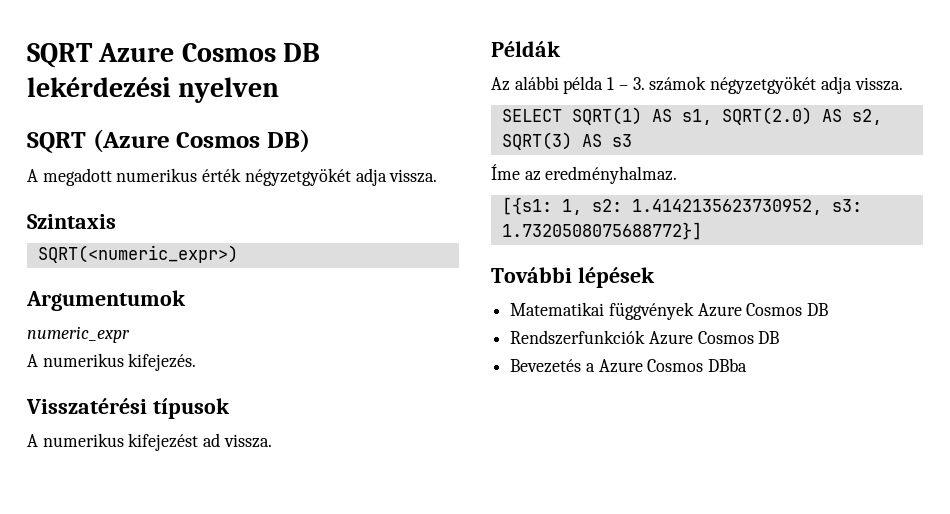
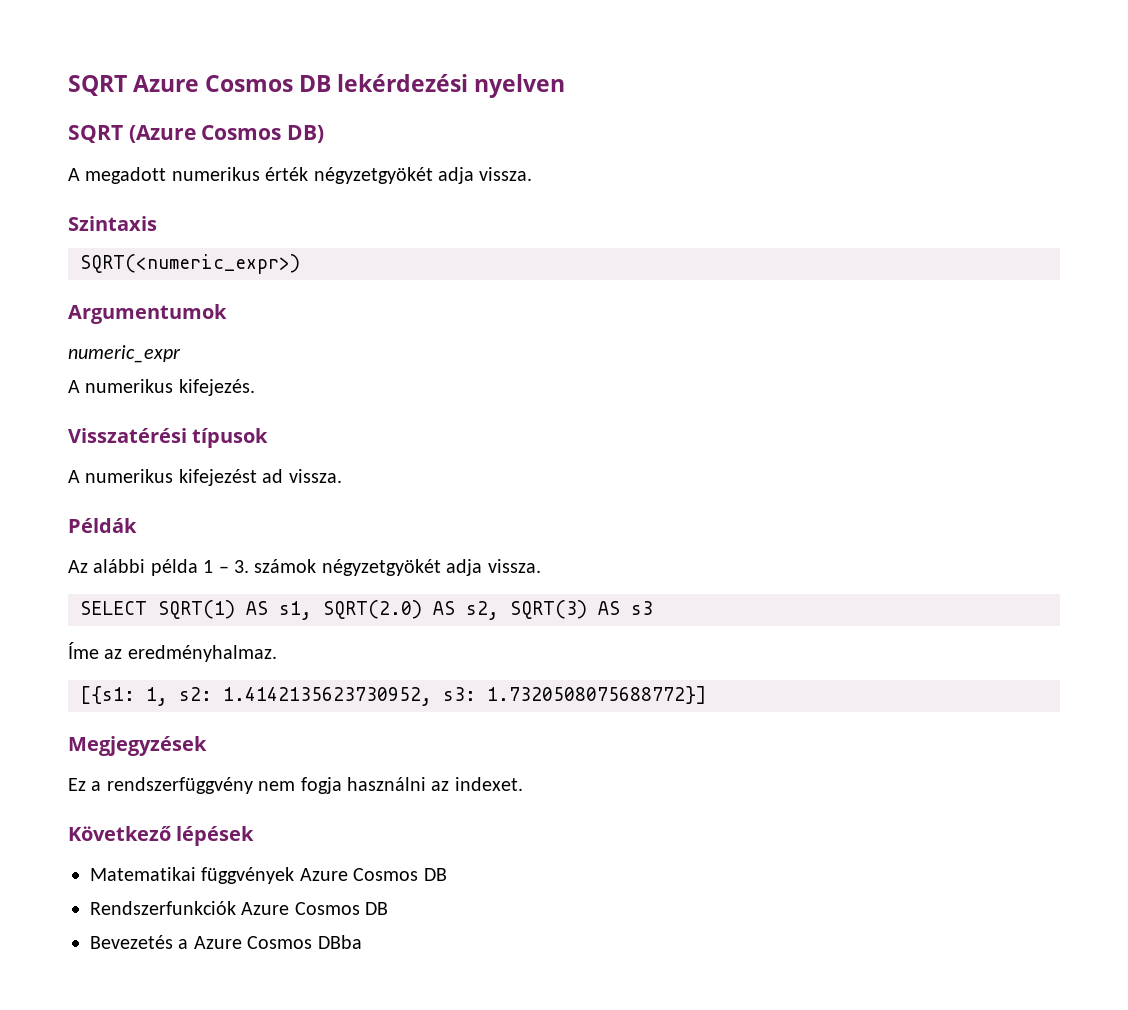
[491,267,572,283] További -> [68,736,207,756] [68,777,523,794] [68,826,171,841] Megjegyzések // Ez a rendszerfüggvény nem fogja használni az indexet. // Következő

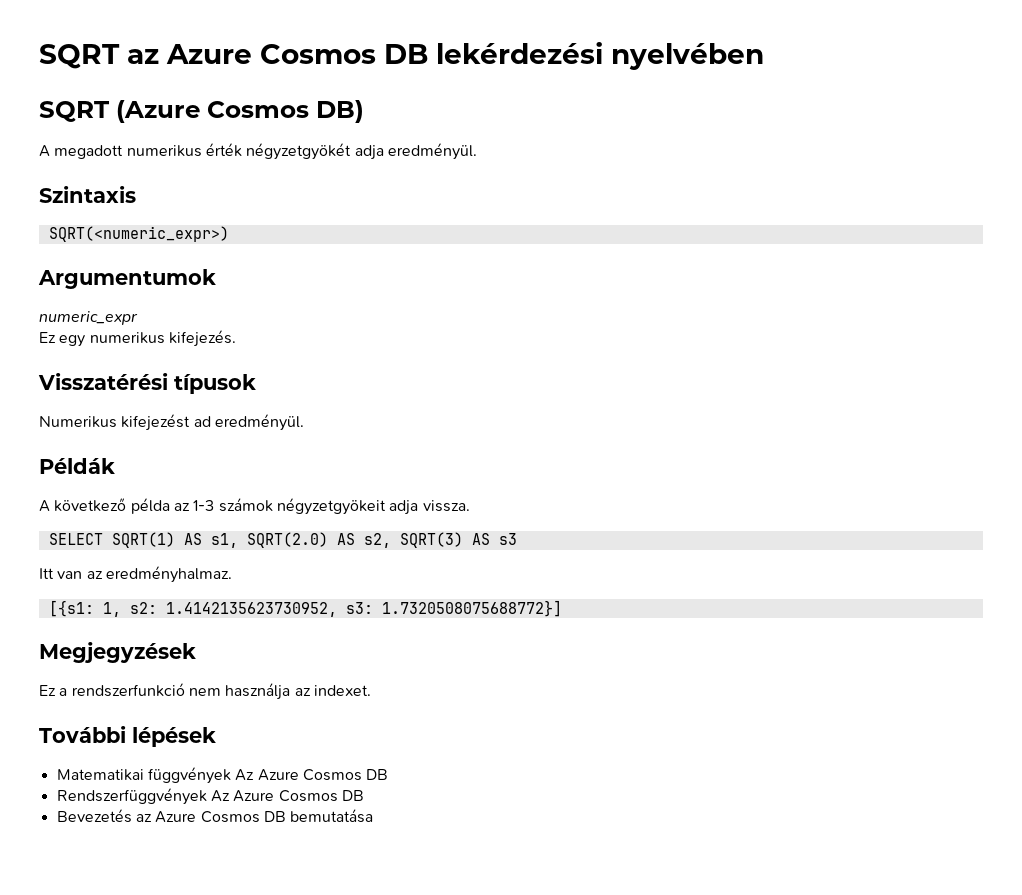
[68,75,127,96] SQRT -> [39,44,159,69] SQRT az
[474,74,566,98] nyelven -> [611,43,764,70] nyelvében
[479,167,533,181] vissza. -> [387,143,477,160] eredményül.
[68,380,80,393] A -> [39,332,86,347] Ez egy
[68,469,174,483] A numerikus -> [39,416,117,428] Numerikus
[288,469,342,483] vissza. -> [214,414,304,431] eredményül.
[68,559,441,576] Az alábbi példa 1 – 3. számok négyzetgyökét -> [39,498,386,515] A következő példa az 1-3 számok négyzetgyökeit
[68,642,99,659] Íme -> [39,568,83,579] Itt van
[106,777,426,794] rendszerfüggvény nem fogja használni -> [71,683,291,700] rendszerfunkció nem használja
[68,826,171,841] Következő -> [39,726,126,743] További
[299,868,447,881] [90,901,236,915] Azure Cosmos DB // Rendszerfunkciók -> [235,769,389,781] [56,788,230,805] Az Azure Cosmos DB // Rendszerfüggvények Az
[178,935,362,949] a Azure Cosmos DBba -> [135,809,374,823] az Azure Cosmos DB bemutatása

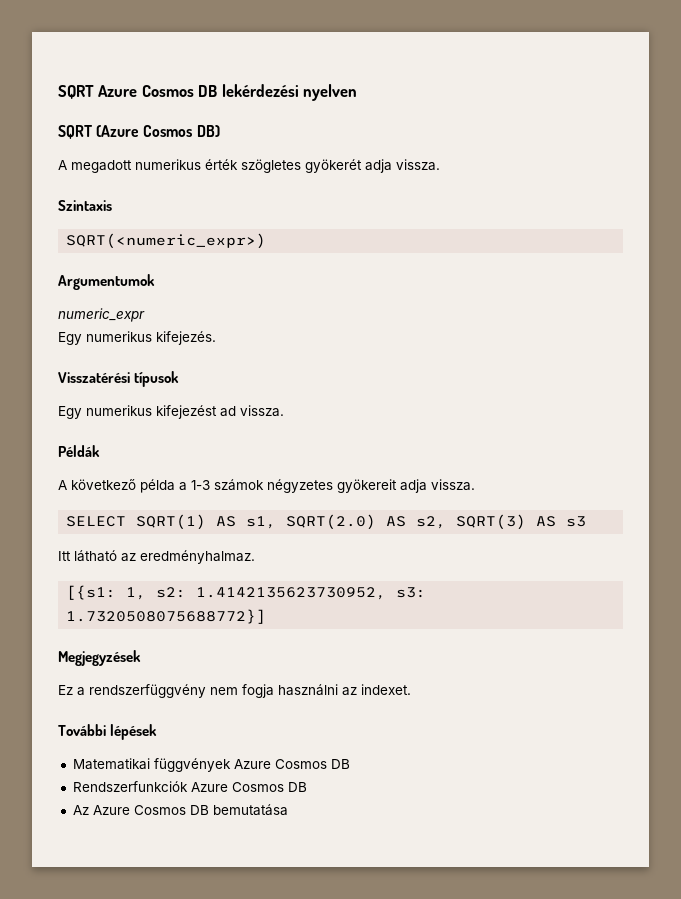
[39,44,159,69] SQRT az -> [58,85,94,99] SQRT
[611,43,764,70] nyelvében -> [303,84,358,101] nyelven
[246,143,477,160] négyzetgyökét adja eredményül. -> [241,159,440,173] szögletes gyökerét adja vissza.
[39,332,86,347] Ez egy -> [58,332,82,345] Egy
[39,416,117,428] Numerikus -> [58,405,152,419] Egy numerikus
[214,414,304,431] eredményül. -> [240,405,284,417] vissza.
[173,503,190,511] az -> [179,482,187,491] a
[276,498,386,515] négyzetgyökeit -> [267,479,397,493] négyzetes gyökereit
[57,571,83,579] van -> [74,550,117,562] látható
[71,683,291,700] rendszerfunkció nem használja -> [89,684,338,698] rendszerfüggvény nem fogja használni
[235,769,389,781] [56,788,364,805] [56,809,152,823] Az Azure Cosmos DB // Rendszerfüggvények Az Azure Cosmos DB // Bevezetés az -> [233,759,350,769] [72,781,307,792] [72,805,89,815] Azure Cosmos DB // Rendszerfunkciók Azure Cosmos DB // Az

